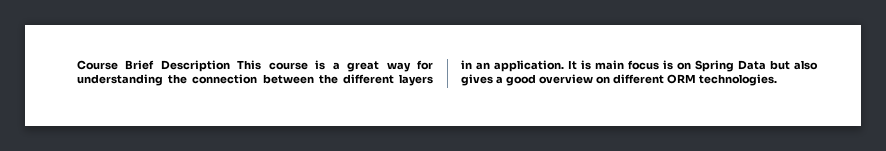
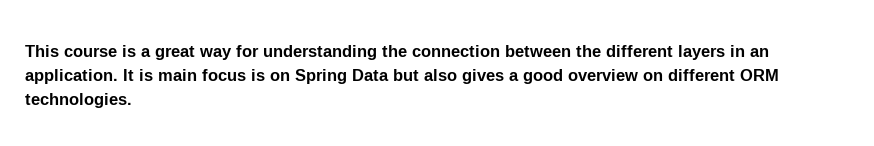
[77,60,230,72] Course Brief Description -> (25, 51) none

